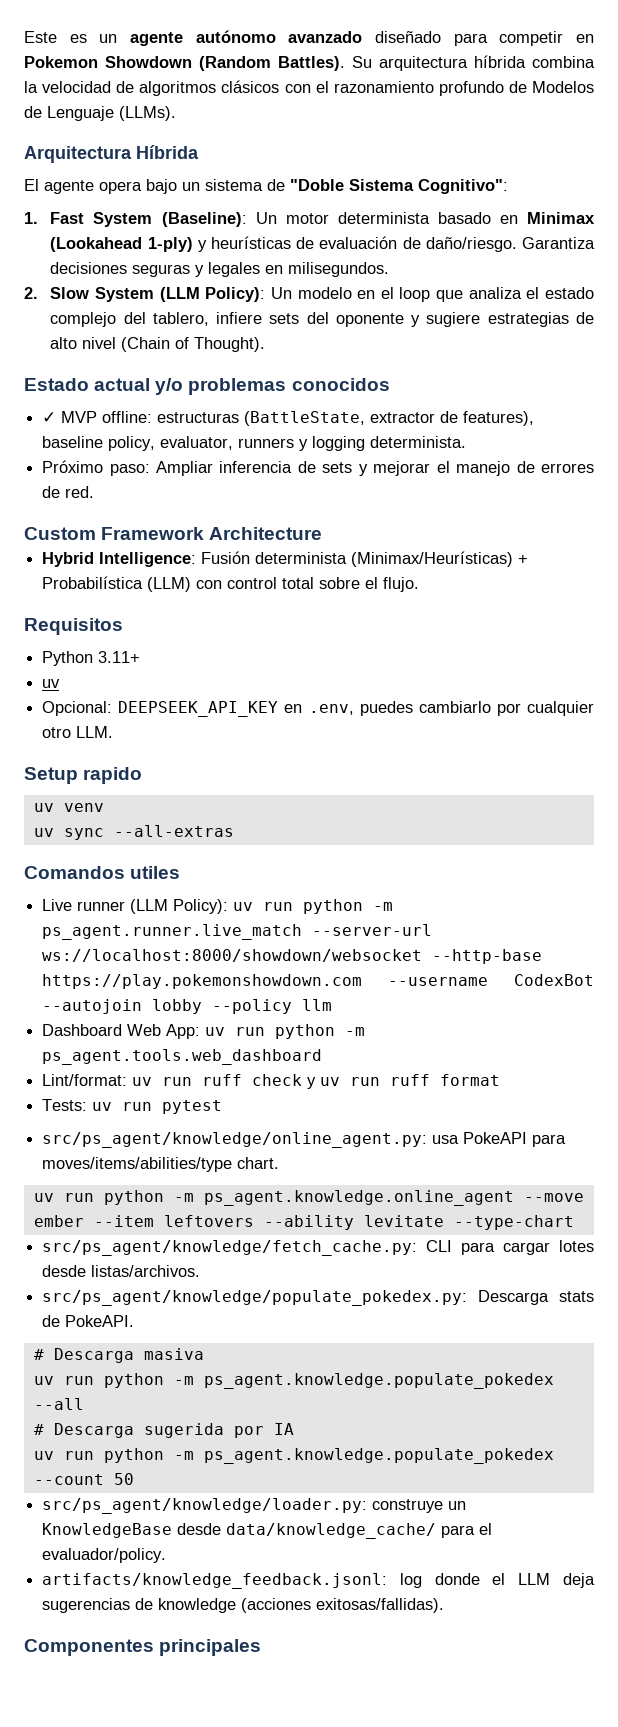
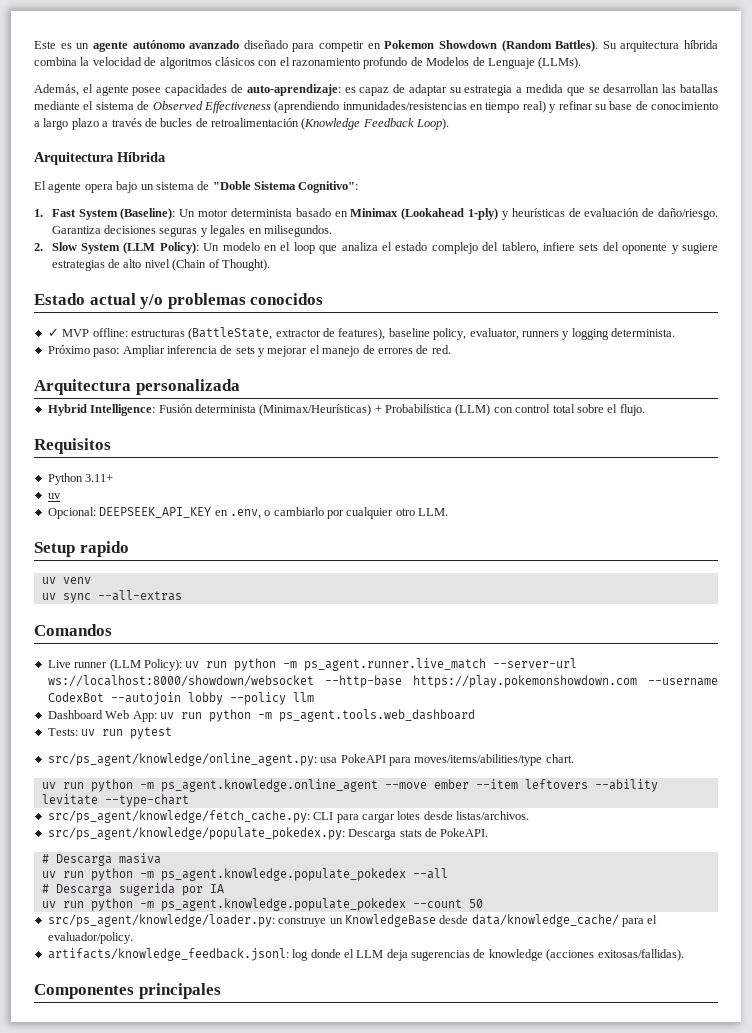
(176, 113) none -> [34,84,718,96] [34,101,718,113] [34,118,450,130] // Además, el agente posee capacidades de auto-aprendizaje: es capaz de adaptar su estrategia a medida que se desarrollan las batallas mediante el sistema de Observed Effectiveness (aprendiendo inmunidades/resistencias en tiempo real) y refinar su base de conocimiento a largo plazo a través de bucles de retroalimentación (Knowledge Feedback Loop).
[24,527,323,540] Custom Framework Architecture -> [34,379,240,395] Arquitectura personalizada
[359,701,413,716] puedes -> [264,510,271,516] o
[130,866,181,879] utiles -> (112, 630) none
[42,1074,501,1089] // Lint/format: uv run ruff check y uv run ruff format -> (475, 715) none

